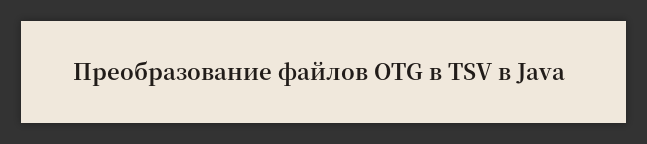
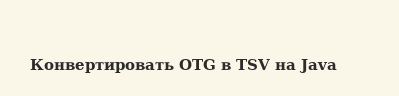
[73,60,368,86] Преобразование файлов -> [30,59,174,73] Конвертировать
[498,68,511,80] в -> [275,62,296,70] на

